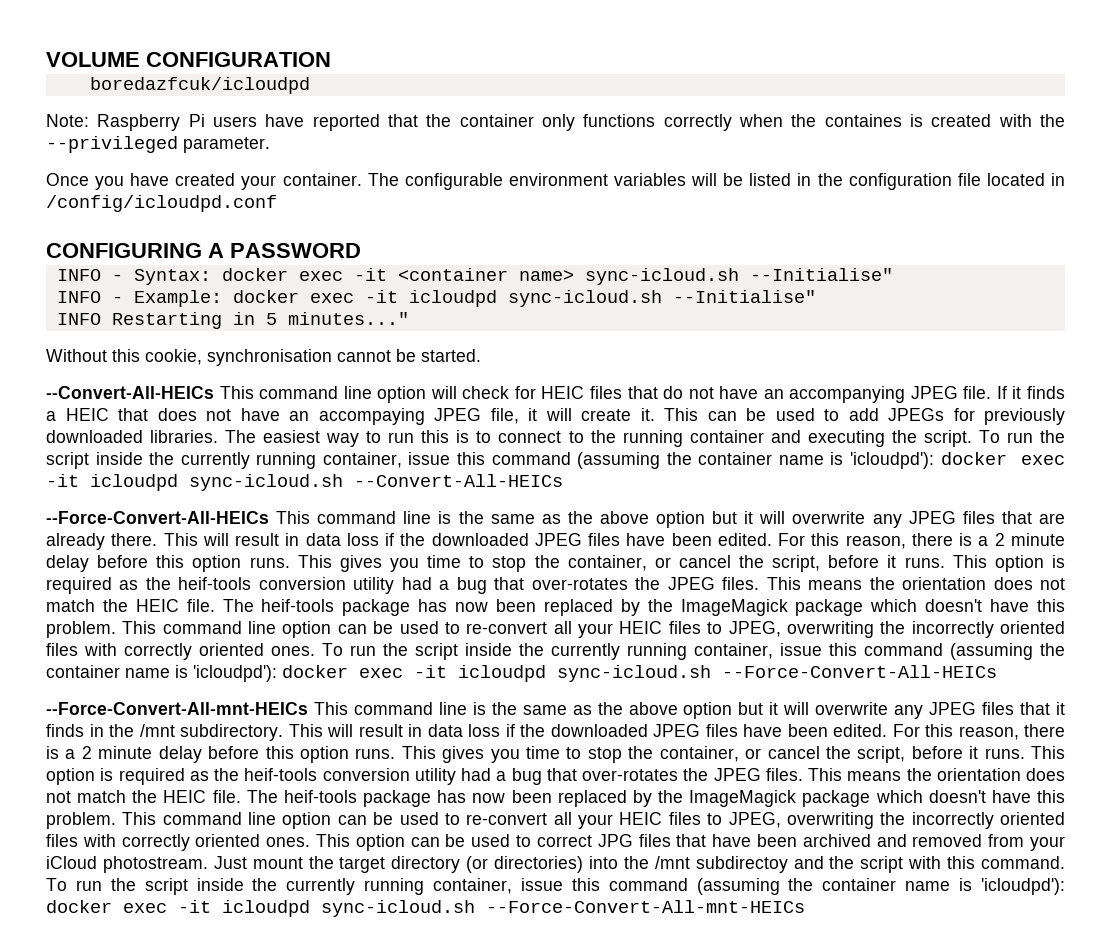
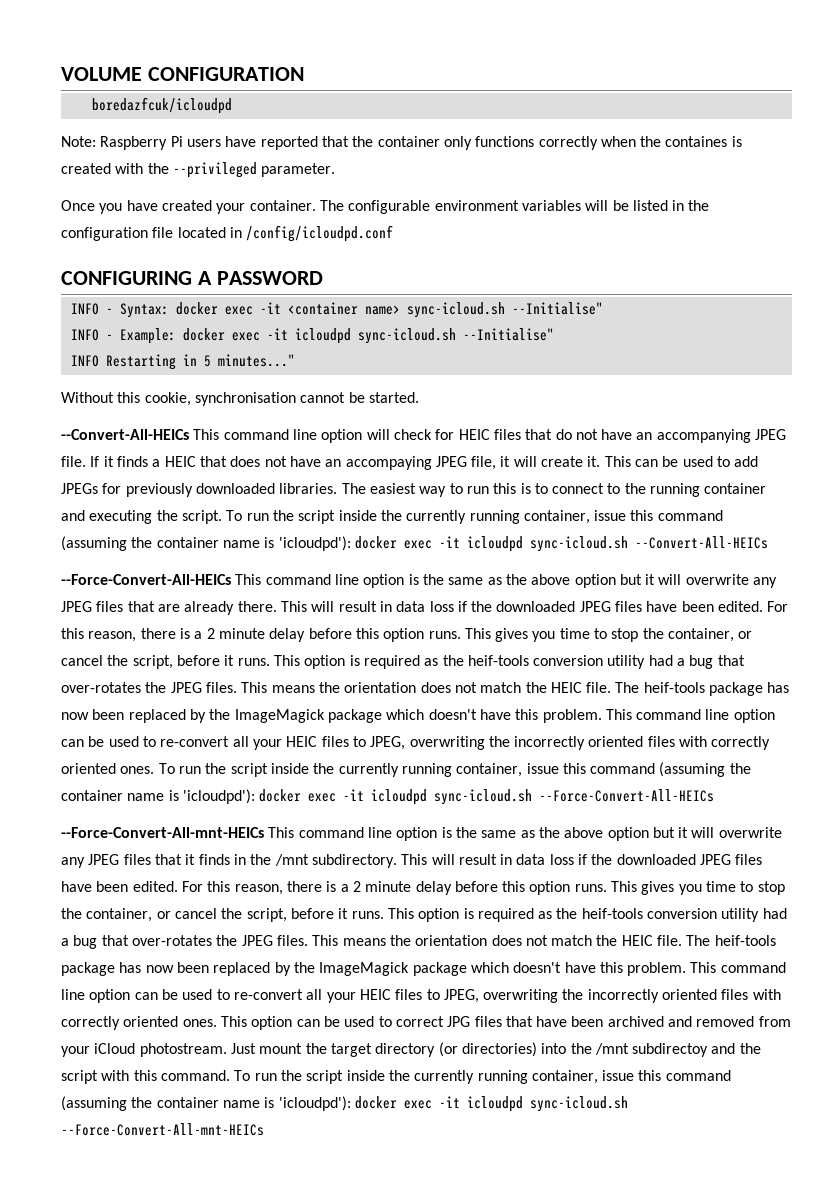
(432, 517) none -> [363,574,405,588] option
(467, 708) none -> [396,827,438,841] option

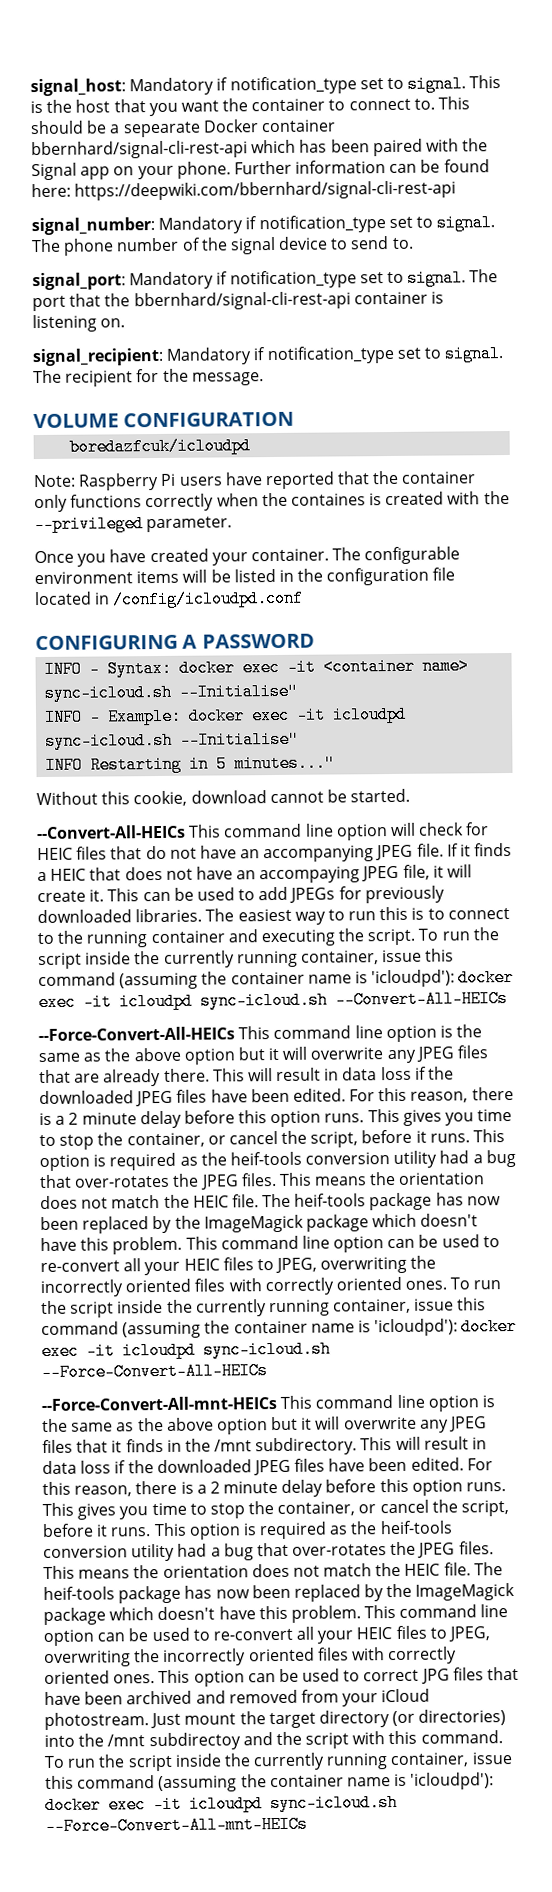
(61, 74) none -> [30,75,502,97] [30,96,471,117] [30,119,336,138] [31,138,489,160] [31,159,490,181] [31,180,457,201] [31,214,496,236] [31,236,414,256] [32,269,499,291] [32,291,444,312] [32,314,126,333] [32,345,505,367] [33,368,264,387] signal_host: Mandatory if notification_type set to signal. This is the host that you want the container to connect to. This should be a sepearate Docker container bbernhard/signal-cli-rest-api which has been paired with the Signal app on your phone. Further information can be found here: https://deepwiki.com/bbernhard/signal-cli-rest-api // signal_number: Mandatory if notification_type set to signal. The phone number of the signal device to send to. // signal_port: Mandatory if notification_type set to signal. The port that the bbernhard/signal-cli-rest-api container is listening on. // signal_recipient: Mandatory if notification_type set to signal. The recipient for the message. //
[521,200,581,211] variables -> [136,570,180,584] items
[194,392,296,406] synchronisation -> [190,790,267,804] download

